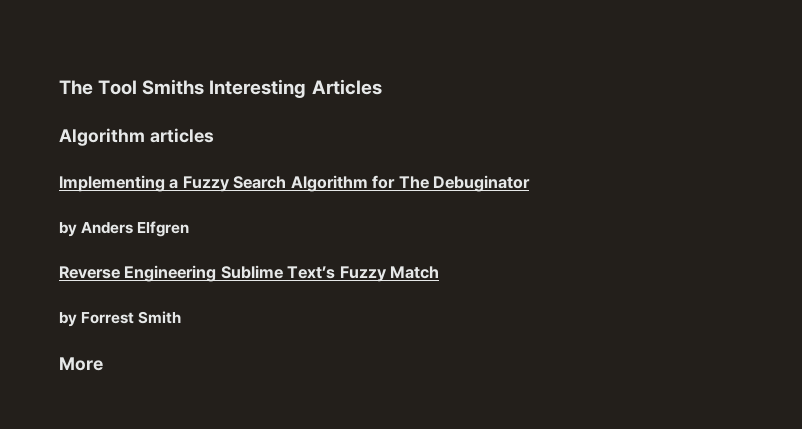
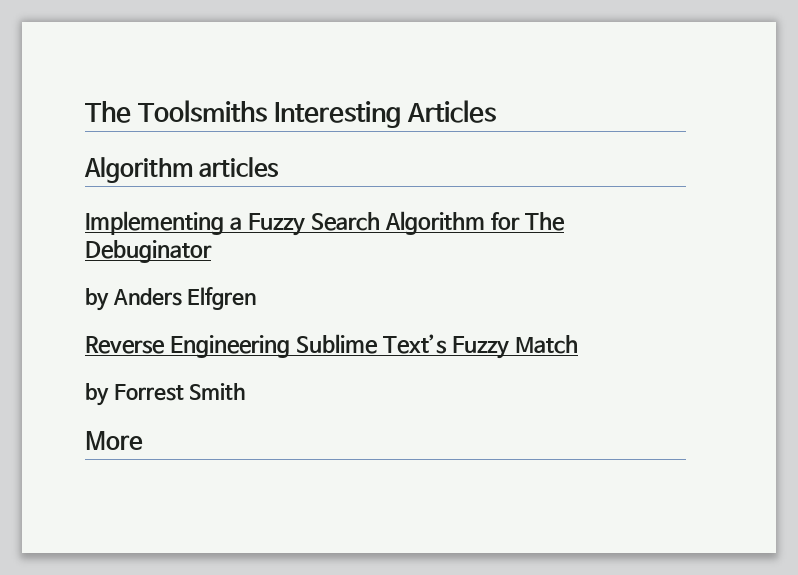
[59,79,205,95] The Tool Smiths -> [85,100,267,123] The Toolsmiths

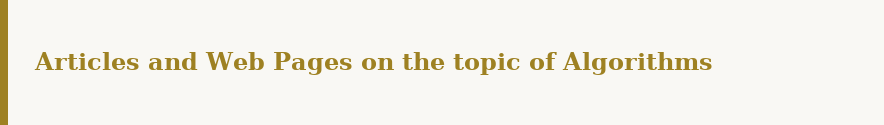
[85,100,496,128] [84,157,280,183] [85,211,565,236] [85,240,212,263] [85,287,257,311] [85,334,578,359] [85,383,246,406] [85,431,143,450] The Toolsmiths Interesting Articles // Algorithm articles // Implementing a Fuzzy Search Algorithm for The Debuginator // by Anders Elfgren // Reverse Engineering Sublime Text’s Fuzzy Match // by Forrest Smith // More -> [34,52,713,75] Articles and Web Pages on the topic of Algorithms

